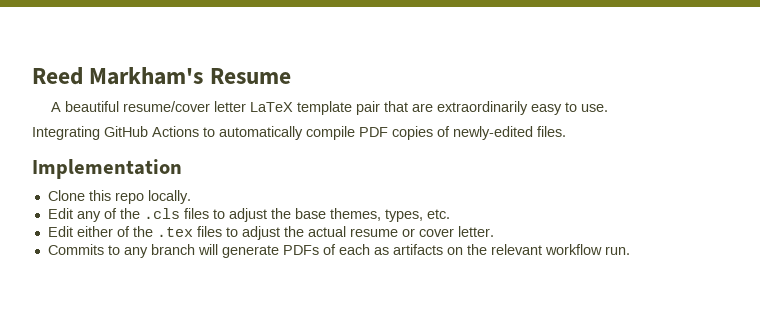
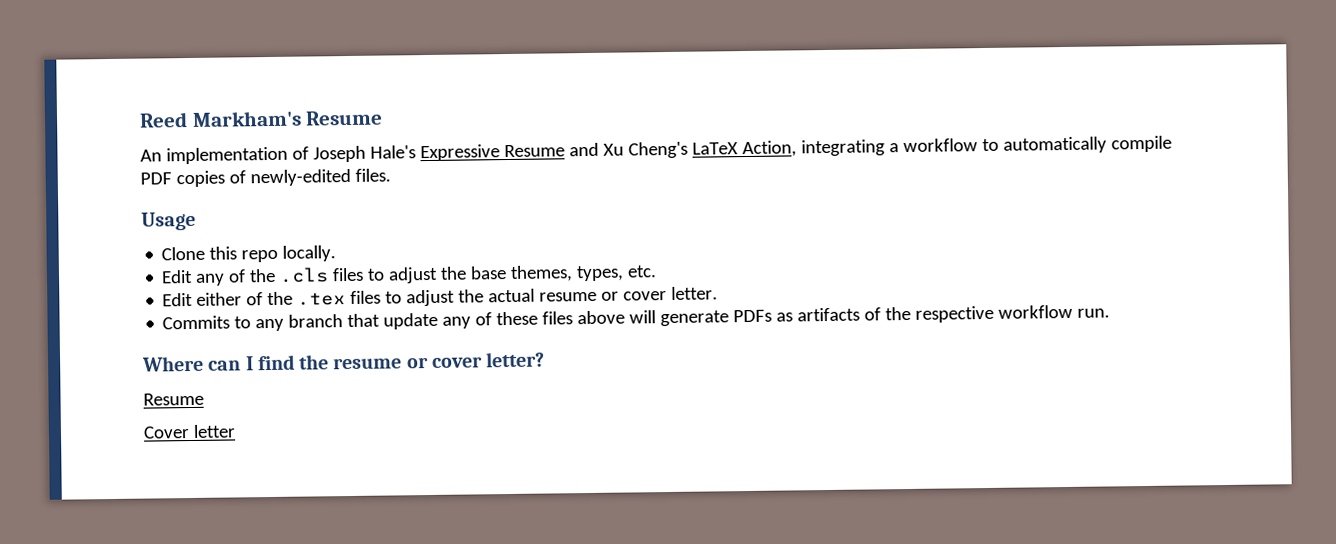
[51,101,609,115] [32,126,199,140] A beautiful resume/cover letter LaTeX template pair that are extraordinarily easy to use. // Integrating GitHub Actions -> [140,138,978,165] An implementation of Joseph Hale's Expressive Resume and Xu Cheng's LaTeX Action, integrating a workflow
[32,159,182,179] Implementation -> [141,211,196,231] Usage
[197,244,630,258] will generate PDFs of each as artifacts on the relevant workflow run. -> [347,304,1111,330] [142,351,546,372] [143,392,204,406] [143,424,236,439] that update any of these files above will generate PDFs as artifacts of the respective workflow run. // Where can I find the resume or cover letter? // Resume // Cover letter

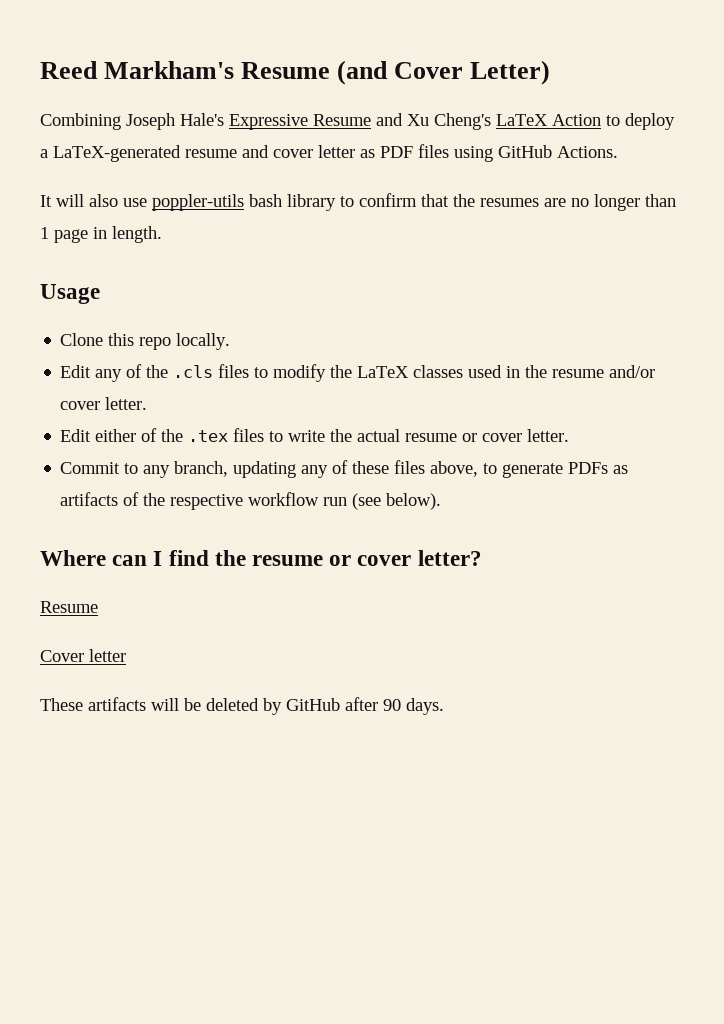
[140,146,309,165] // An implementation of -> [337,60,551,85] [40,113,121,130] (and Cover Letter) // Combining
[741,135,1172,158] [140,168,391,188] Action, integrating a workflow to automatically compile PDF copies of newly-edited files. -> [552,113,675,130] [40,144,618,162] [40,193,676,211] [40,226,162,243] Action to deploy a LaTeX-generated resume and cover letter as PDF files using GitHub Actions. // It will also use poppler-utils bash library to confirm that the resumes are no longer than 1 page in length.
[388,265,658,284] adjust the base themes, types, etc. -> [273,364,656,382] [60,397,148,410] modify the LaTeX classes used in the resume and/or cover letter.
[406,289,456,307] adjust -> [288,430,326,442] write
[162,315,231,330] Commits -> [60,462,121,474] Commit
[288,312,439,330] branch that update -> [174,461,297,478] branch, updating
[577,310,657,325] above will -> [430,461,498,477] above, to
[1077,308,1111,318] run. -> [323,493,442,510] run (see below).
(236, 431) none -> [40,697,444,715] // These artifacts will be deleted by GitHub after 90 days.

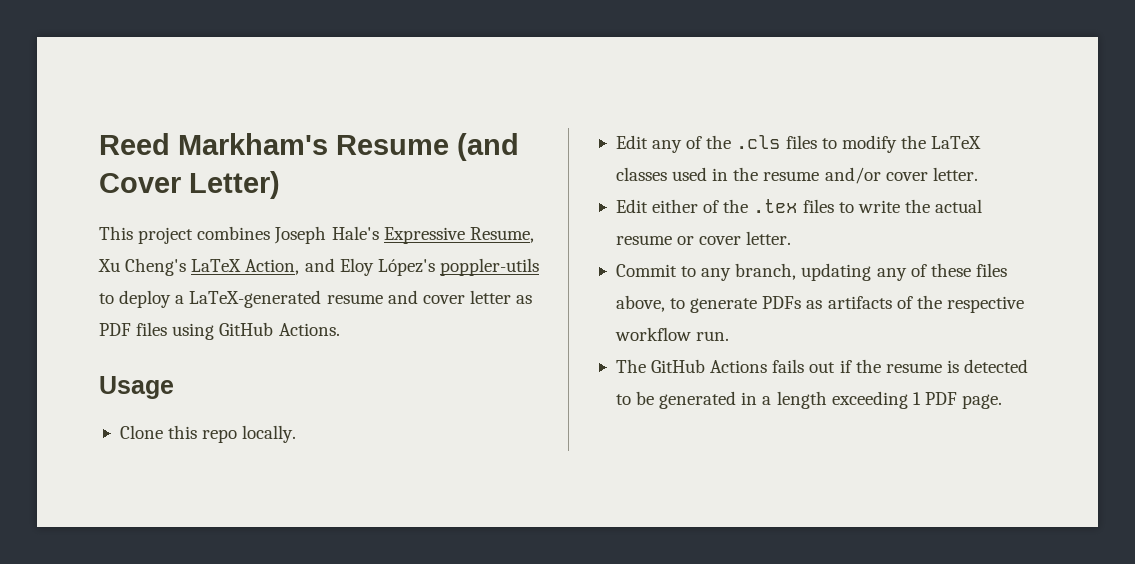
[40,113,121,130] Combining -> [99,226,271,244] This project combines
[313,113,403,126] Resume and -> [469,227,534,243] Resume,
[552,114,601,126] Action -> [245,258,539,276] Action, and Eloy López's poppler-utils
[40,193,676,211] [40,226,162,243] // It will also use poppler-utils bash library to confirm that the resumes are no longer than 1 page in length. -> (340, 329) none
[323,493,442,510] [40,550,482,566] [40,601,98,613] [40,649,126,662] [40,697,444,715] run (see below). // Where can I find the resume or cover letter? // Resume // Cover letter // These artifacts will be deleted by GitHub after 90 days. -> [696,331,730,341] [615,359,1029,373] [615,391,1003,409] run. // The GitHub Actions fails out if the resume is detected to be generated in a length exceeding 1 PDF page.

